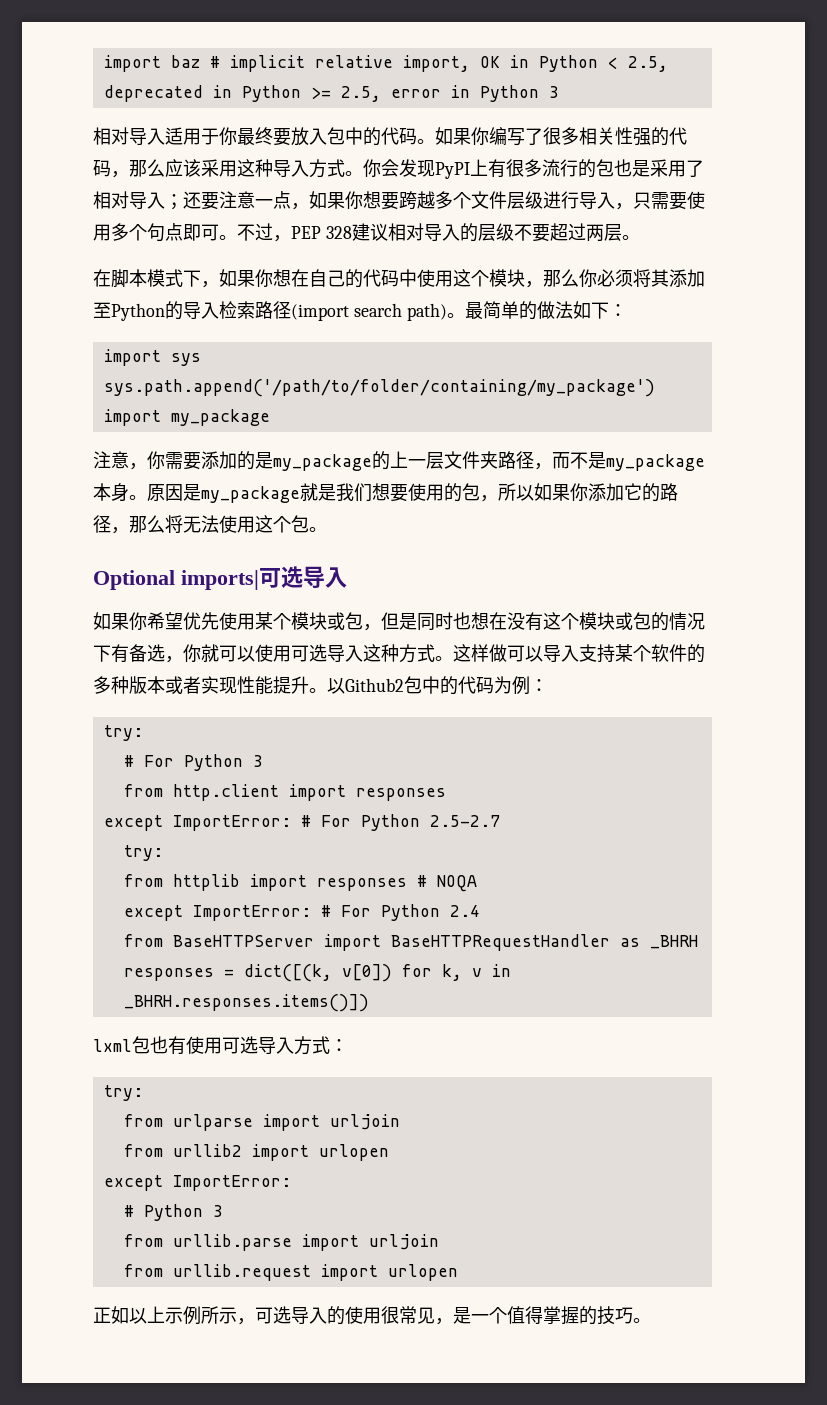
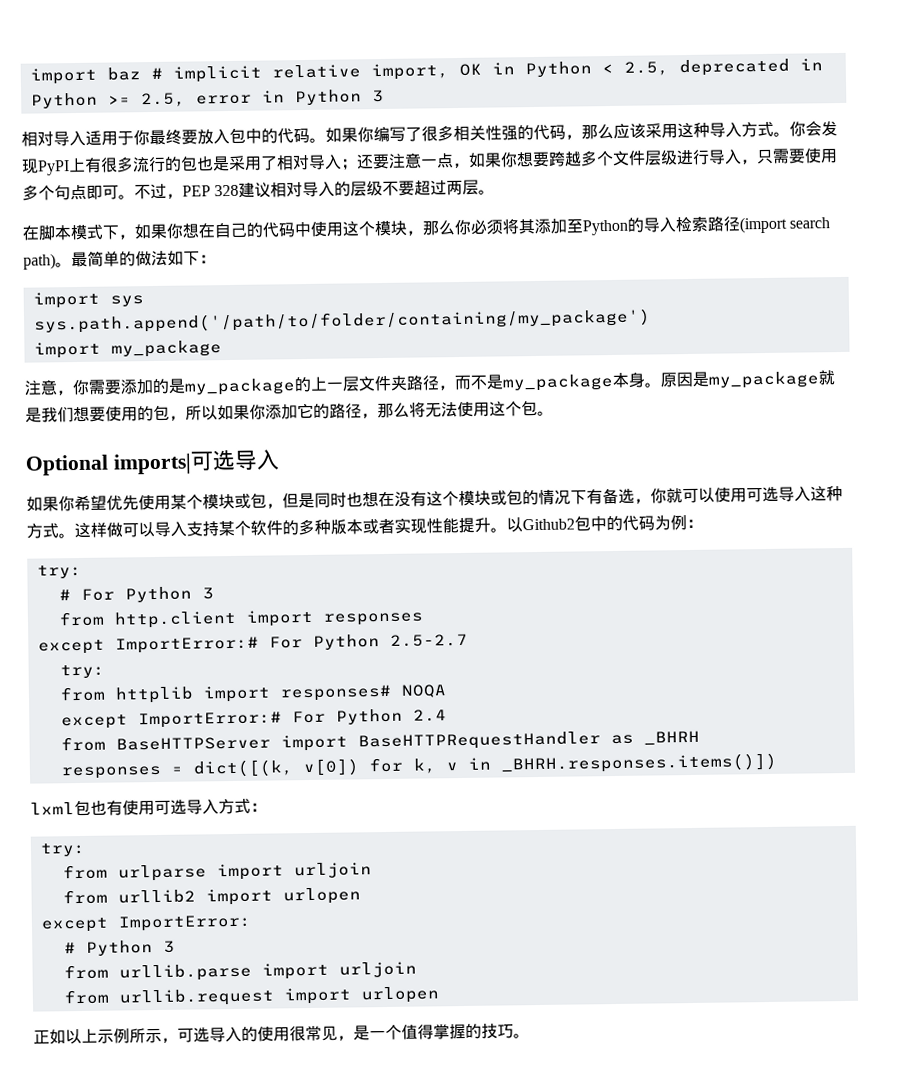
[172,815,311,831] ImportError: # -> [114,636,259,654] ImportError:#
[316,875,427,891] responses # -> [279,684,392,702] responses#
[192,905,331,921] ImportError: # -> [137,711,282,729] ImportError:#

